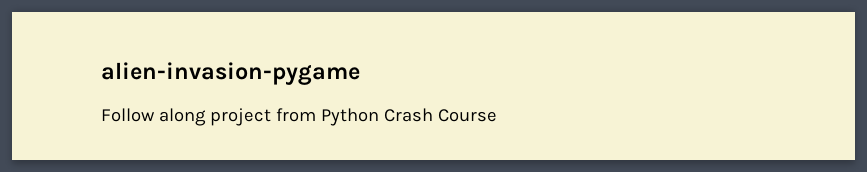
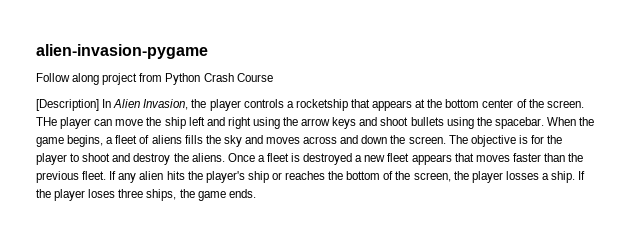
(497, 115) none -> [36,99,584,111] [36,117,595,129] [36,135,563,147] [36,153,584,165] [36,171,586,183] [36,189,256,201] // [Description] In Alien Invasion, the player controls a rocketship that appears at the bottom center of the screen. THe player can move the ship left and right using the arrow keys and shoot bullets using the spacebar. When the game begins, a fleet of aliens fills the sky and moves across and down the screen. The objective is for the player to shoot and destroy the aliens. Once a fleet is destroyed a new fleet appears that moves faster than the previous fleet. If any alien hits the player's ship or reaches the bottom of the screen, the player losses a ship. If the player loses three ships, the game ends.

